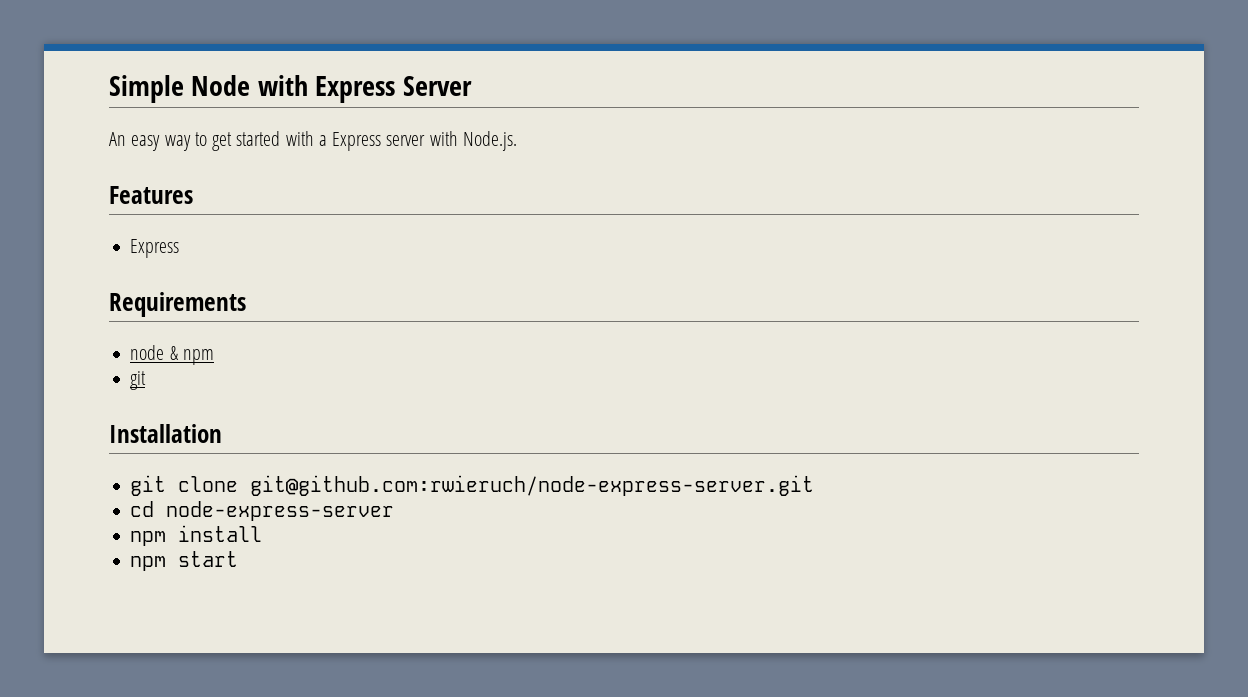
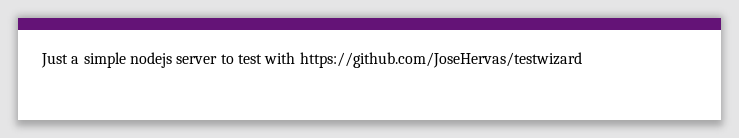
[109,75,472,103] [109,131,517,151] [109,186,193,204] [130,239,180,258] [109,292,246,317] [130,345,214,365] [130,371,147,390] [109,424,222,443] [130,475,815,496] [130,501,395,521] [130,525,263,546] [130,551,239,571] Simple Node with Express Server // An easy way to get started with a Express server with Node.js. // Features // Express // Requirements // node & npm // git // Installation // git clone git@github.com:rwieruch/node-express-server.git // cd node-express-server // npm install // npm start -> [41,52,582,68] Just a simple nodejs server to test with https://github.com/JoseHervas/testwizard

